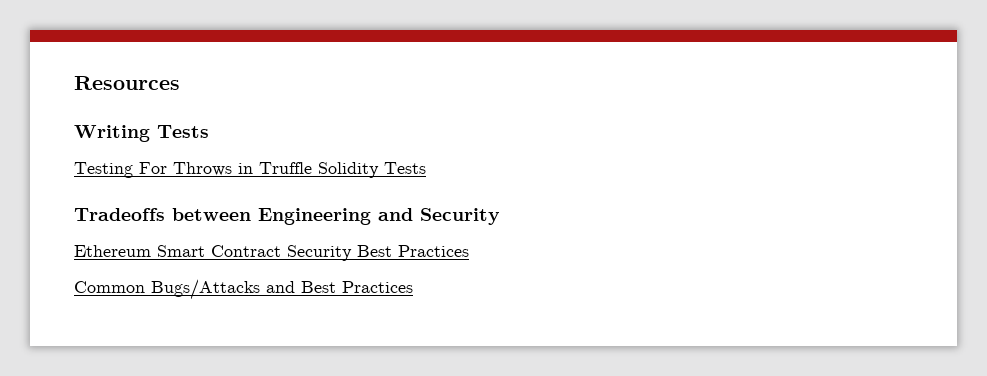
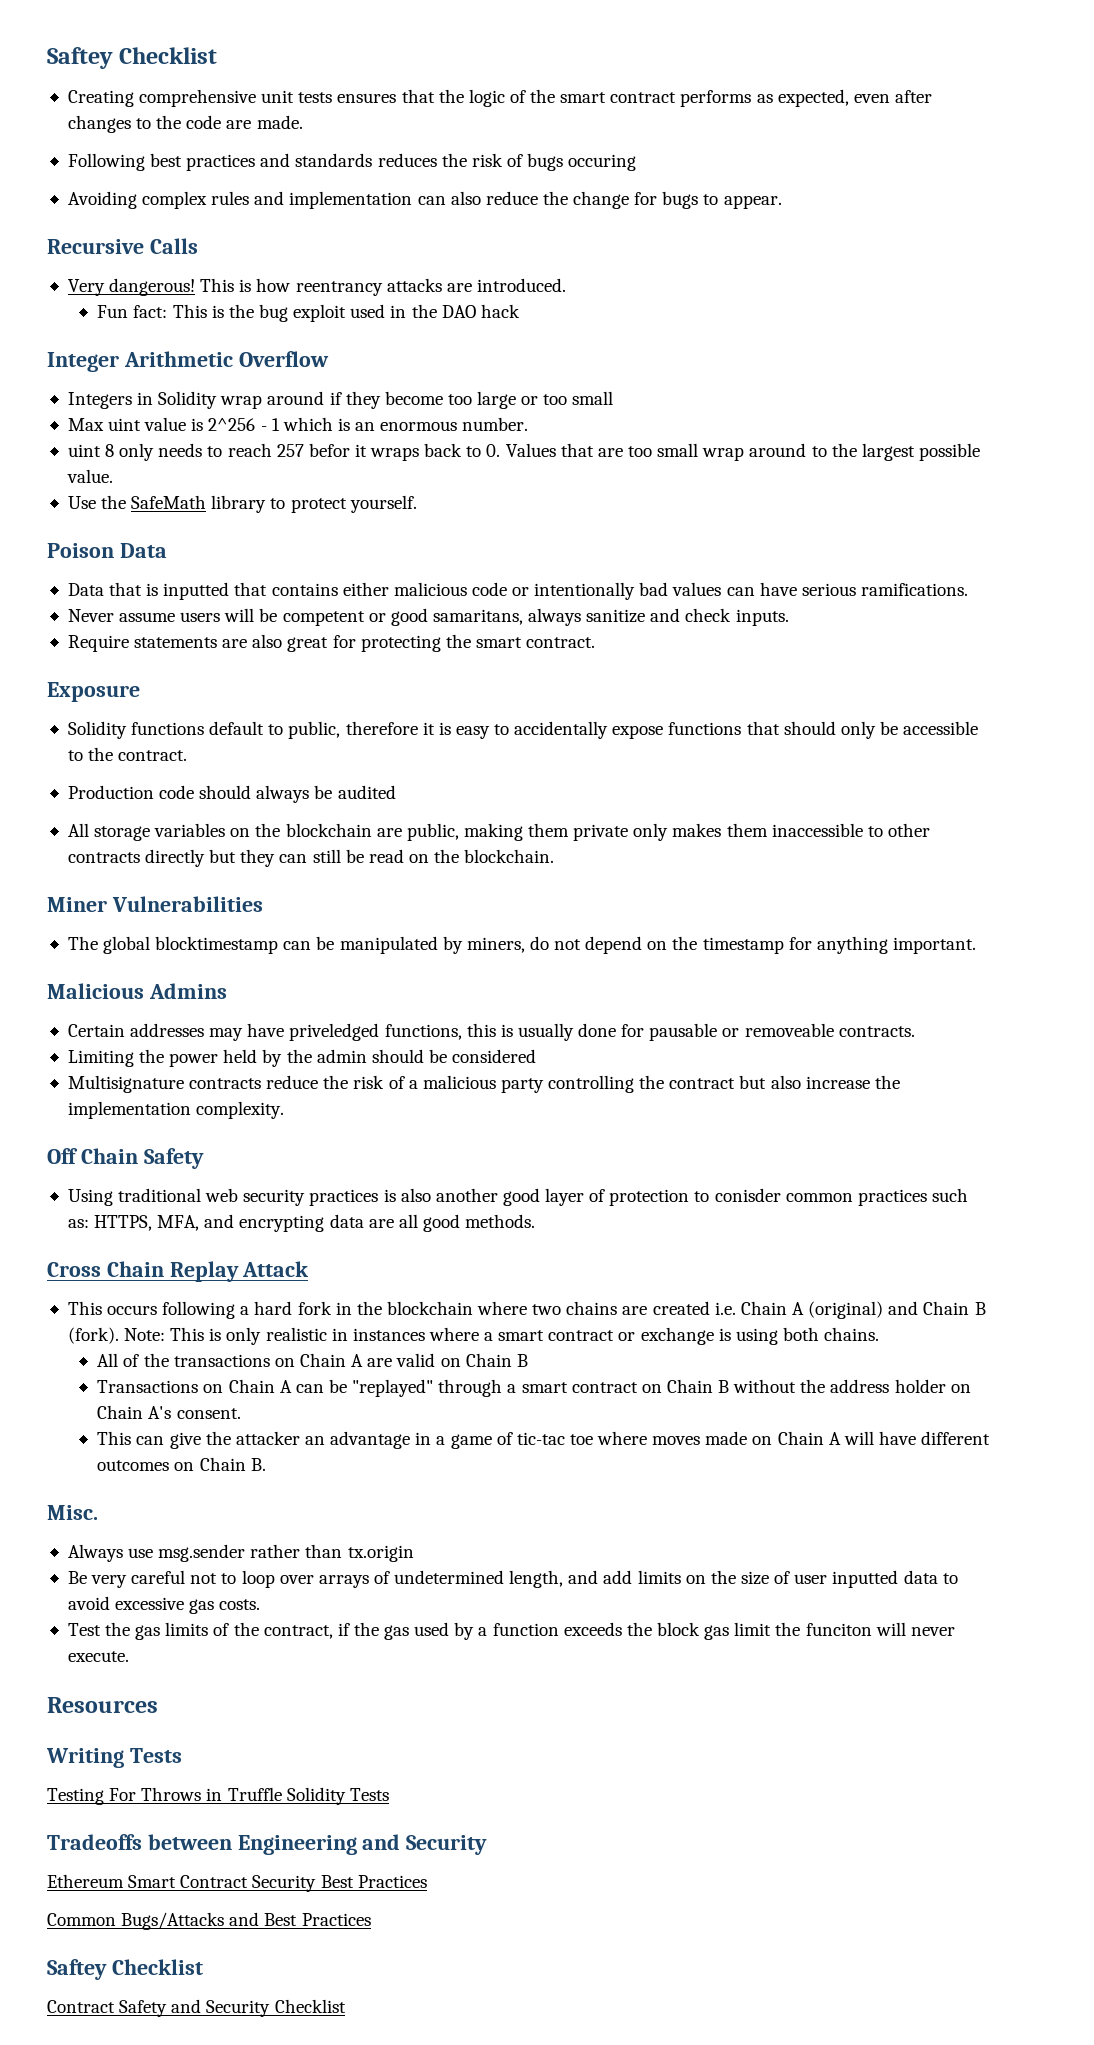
(74, 83) none -> [47,47,218,69] [67,89,932,107] [67,115,303,133] [67,153,637,171] [67,191,782,209] [47,238,198,254] [67,278,566,296] [97,304,520,322] [47,351,329,372] [67,391,614,409] [67,417,529,431] [67,443,980,461] [66,469,113,483] [67,495,417,513] [47,543,167,558] [67,582,968,600] [67,608,789,626] [67,634,596,652] [47,682,140,702] [67,721,979,739] [67,747,188,761] [67,785,396,803] [67,823,930,841] [67,849,555,867] [47,896,263,912] [67,936,976,954] [47,983,227,999] [67,1023,915,1041] [67,1049,537,1067] [67,1075,900,1093] [67,1101,285,1119] [47,1148,204,1169] [67,1188,968,1206] [67,1214,536,1232] [47,1261,310,1282] [67,1301,986,1319] [67,1327,880,1345] [97,1353,528,1367] [97,1379,971,1397] [97,1405,241,1419] [97,1431,991,1449] [97,1457,266,1471] [47,1505,98,1520] [67,1544,414,1562] [67,1570,958,1588] [67,1596,261,1614] [67,1622,955,1640] [67,1651,129,1662] Saftey Checklist // Creating comprehensive unit tests ensures that the logic of the smart contract performs as expected, even after changes to the code are made. // Following best practices and standards reduces the risk of bugs occuring // Avoiding complex rules and implementation can also reduce the change for bugs to appear. // Recursive Calls // Very dangerous! This is how reentrancy attacks are introduced. // Fun fact: This is the bug exploit used in the DAO hack // Integer Arithmetic Overflow // Integers in Solidity wrap around if they become too large or too small // Max uint value is 2^256 - 1 which is an enormous number. // uint 8 only needs to reach 257 befor it wraps back to 0. Values that are too small wrap around to the largest possible value. // Use the SafeMath library to protect yourself. // Poison Data // Data that is inputted that contains either malicious code or intentionally bad values can have serious ramifications. // Never assume users will be competent or good samaritans, always sanitize and check inputs. // Require statements are also great for protecting the smart contract. // Exposure // Solidity functions default to public, therefore it is easy to accidentally expose functions that should only be accessible to the contract. // Production code should always be audited // All storage variables on the blockchain are public, making them private only makes them inaccessible to other contracts directly but they can still be read on the blockchain. // Miner Vulnerabilities // The global blocktimestamp can be manipulated by miners, do not depend on the timestamp for anything important. // Malicious Admins // Certain addresses may have priveledged functions, this is usually done for pausable or removeable contracts. // Limiting the power held by the admin should be considered // Multisignature contracts reduce the risk of a malicious party controlling the contract but also increase the implementation complexity. // Off Chain Safety // Using traditional web security practices is also another good layer of protection to conisder common practices such as: HTTPS, MFA, and encrypting data are all good methods. // Cross Chain Replay Attack // This occurs following a hard fork in the blockchain where two chains are created i.e. Chain A (original) and Chain B (fork). Note: This is only realistic in instances where a smart contract or exchange is using both chains. // All of the transactions on Chain A are valid on Chain B // Transactions on Chain A can be "replayed" through a smart contract on Chain B without the address holder on Chain A's consent. // This can give the attacker an advantage in a game of tic-tac toe where moves made on Chain A will have different outcomes on Chain B. // Misc. // Always use msg.sender rather than tx.origin // Be very careful not to loop over arrays of undetermined length, and add limits on the size of user inputted data to avoid excessive gas costs. // Test the gas limits of the contract, if the gas used by a function exceeds the block gas limit the funciton will never execute. //
(413, 287) none -> [47,1959,203,1980] [47,1999,346,2017] // Saftey Checklist // Contract Safety and Security Checklist

